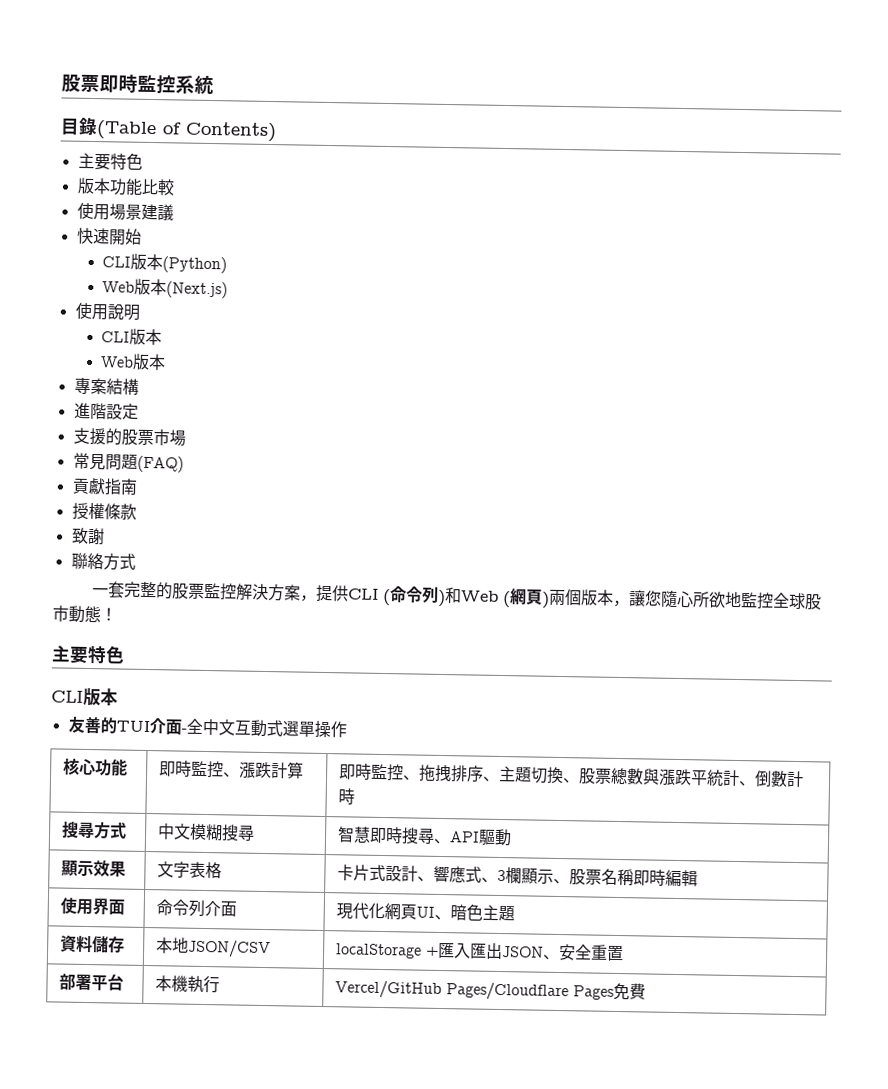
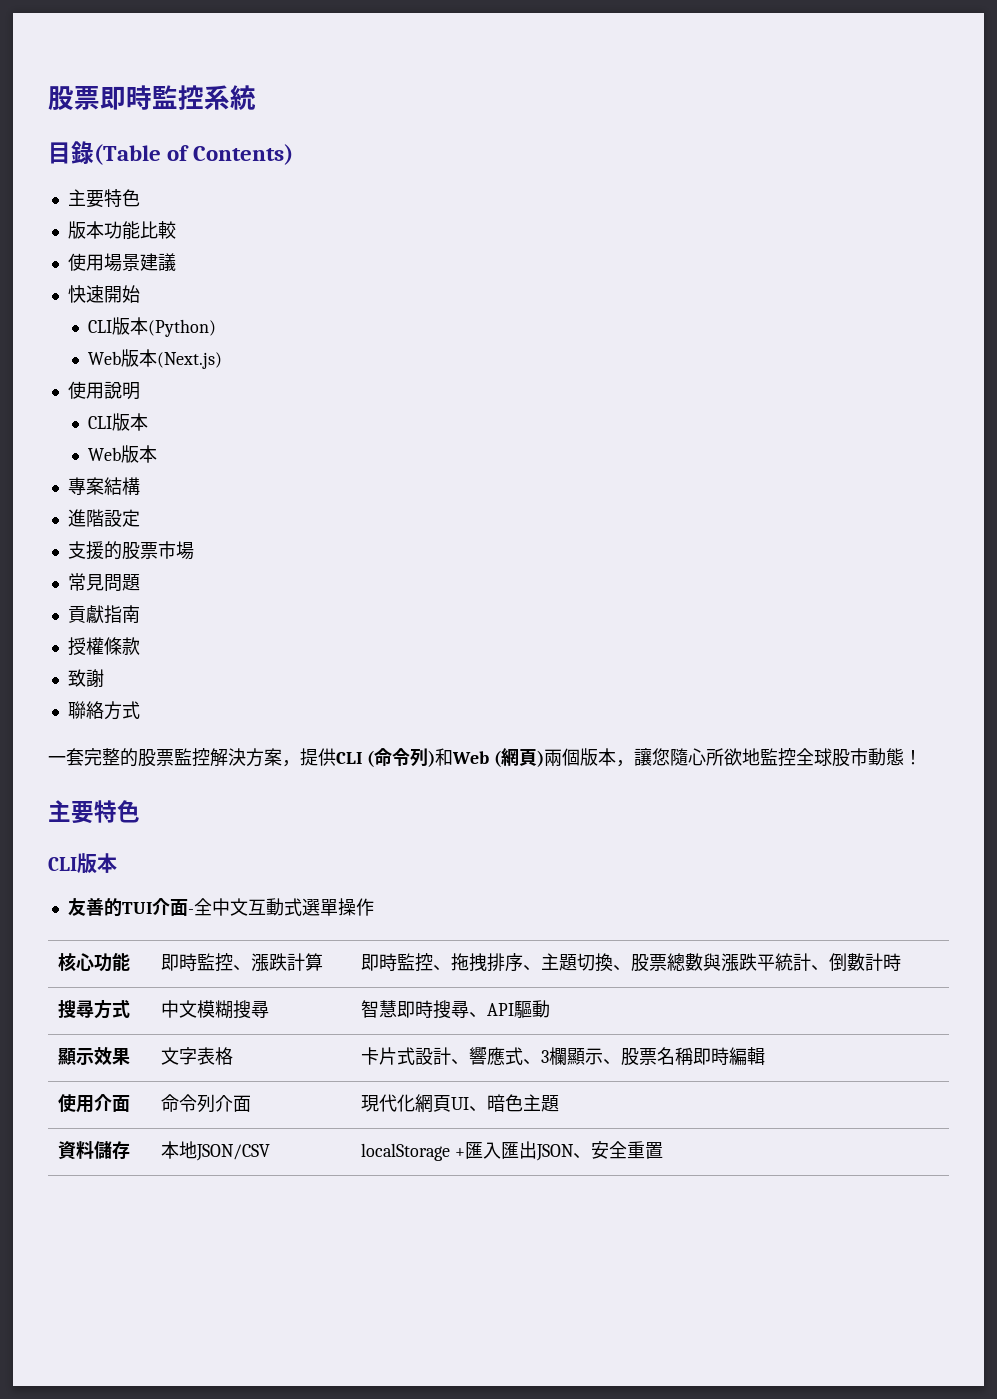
[136,455,184,473] (FAQ) -> (140, 582) none
[91,898,109,916] 界 -> [94,1094,113,1111] 介
[58,973,124,991] [154,975,220,994] [334,980,646,1002] // 部署平台 | 本機執行 | Vercel/GitHub Pages/Cloudflare Pages免費 -> (664, 1150) none

